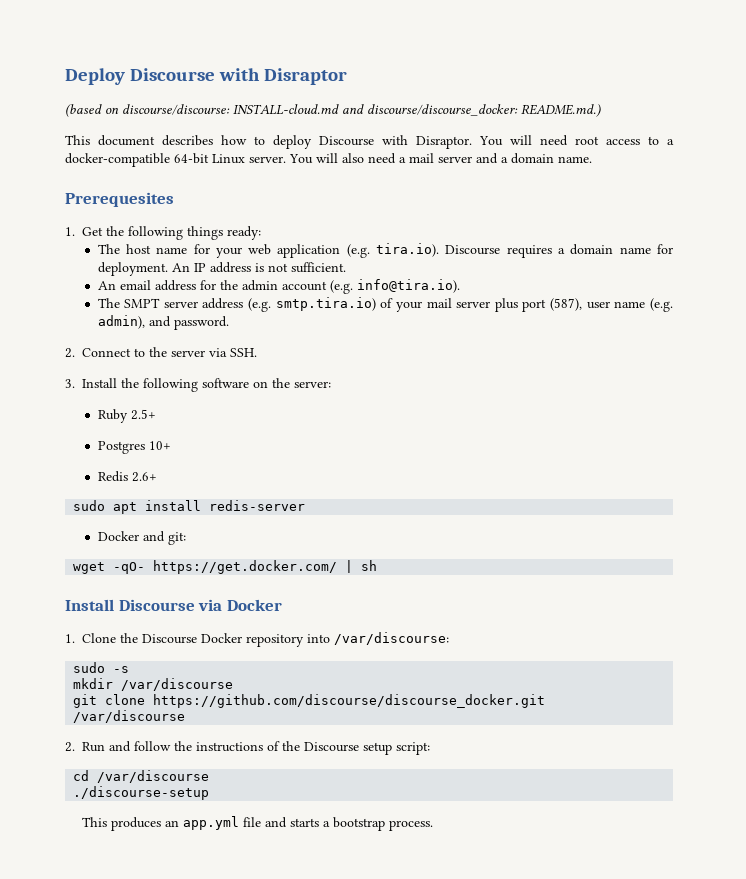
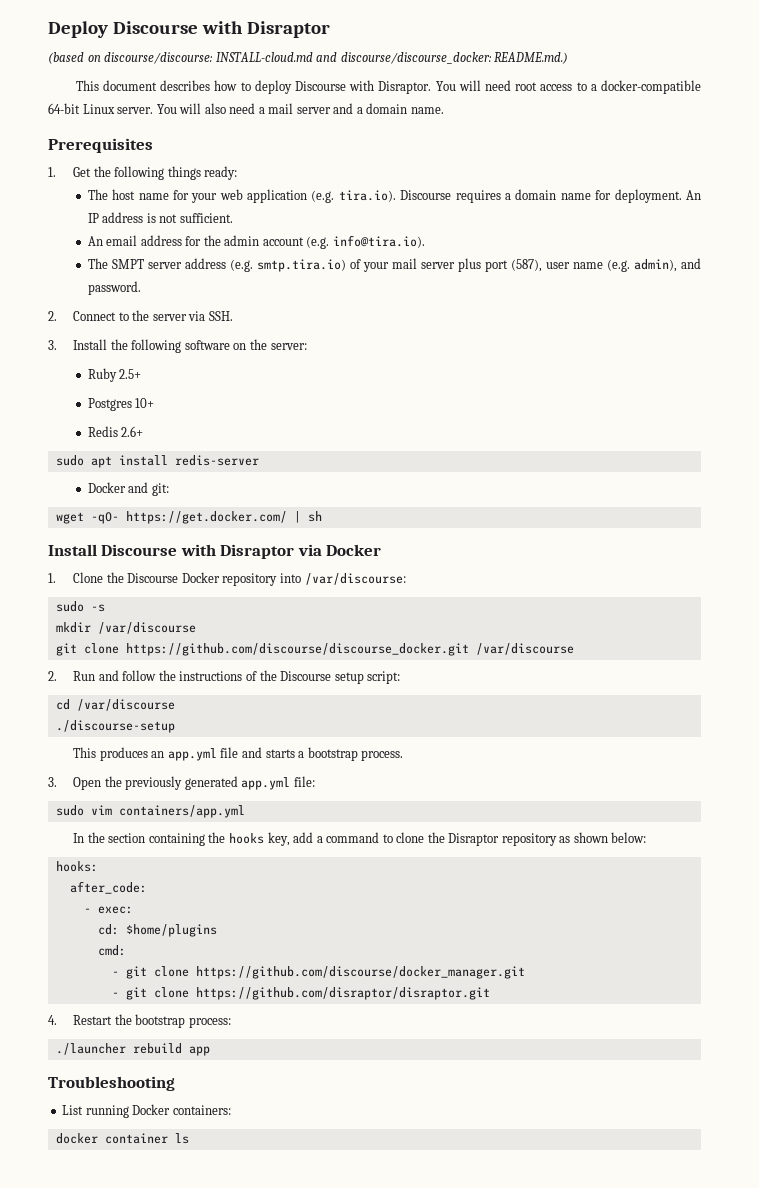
[65,192,174,207] Prerequesites -> [48,138,153,153] Prerequisites
(195, 605) none -> [180,544,295,559] with Disraptor
(434, 825) none -> [48,776,315,790] [55,805,245,818] [73,832,647,846] [55,861,98,872] [69,881,147,894] [83,906,133,914] [97,924,217,937] [97,945,126,956] [111,966,525,979] [111,987,490,1000] [48,1014,231,1028] [55,1043,210,1056] [48,1076,175,1091] [62,1104,231,1118] [55,1133,189,1144] // 3. Open the previously generated app.yml file: // sudo vim containers/app.yml // In the section containing the hooks key, add a command to clone the Disraptor repository as shown below: // hooks: // after_code: // - exec: // cd: $home/plugins // cmd: // - git clone https://github.com/discourse/docker_manager.git // - git clone https://github.com/disraptor/disraptor.git // 4. Restart the bootstrap process: // ./launcher rebuild app // Troubleshooting // List running Docker containers: // docker container ls

